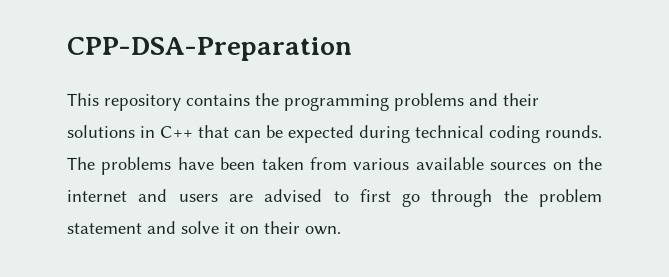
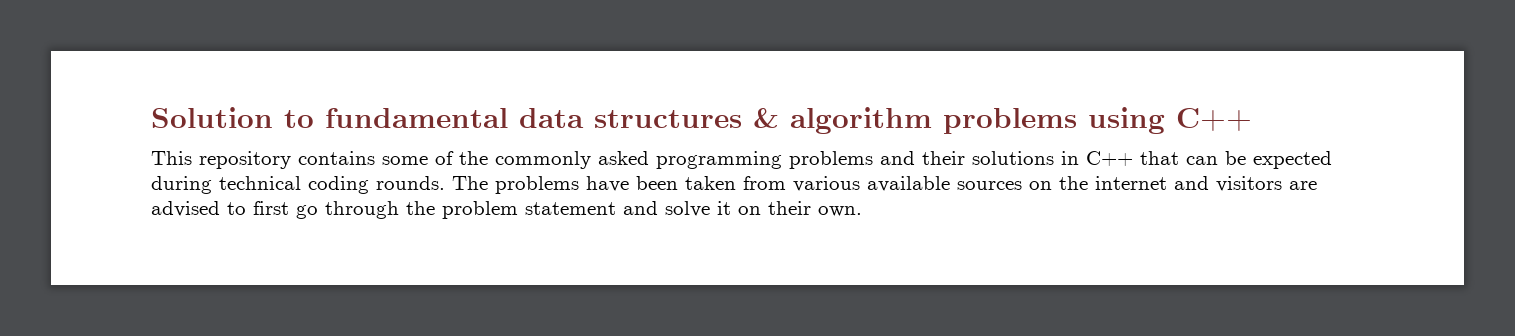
[67,36,353,62] [67,92,280,111] CPP-DSA-Preparation // This repository contains the -> [151,107,1252,134] [151,151,649,169] Solution to fundamental data structures & algorithm problems using C++ // This repository contains some of the commonly asked
[177,193,218,202] users -> [1216,176,1282,192] visitors

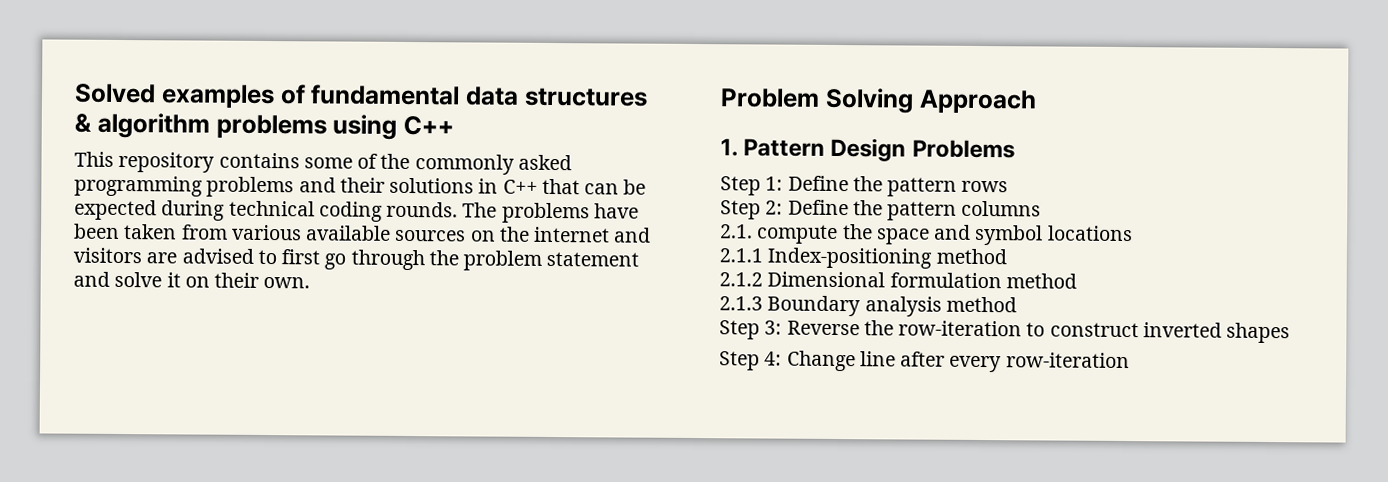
[151,107,314,128] Solution to -> [74,83,306,109] Solved examples of
(862, 211) none -> [720,87,1037,114] [720,137,1015,162] [720,175,1009,197] [720,199,1042,221] [720,224,1133,246] [719,247,1007,269] [719,271,1077,289] [719,295,1017,317] [719,320,1291,344] [719,350,1130,373] // Problem Solving Approach // 1. Pattern Design Problems // Step 1: Define the pattern rows // Step 2: Define the pattern columns // 2.1. compute the space and symbol locations // 2.1.1 Index-positioning method // 2.1.2 Dimensional formulation method // 2.1.3 Boundary analysis method // Step 3: Reverse the row-iteration to construct inverted shapes // Step 4: Change line after every row-iteration

